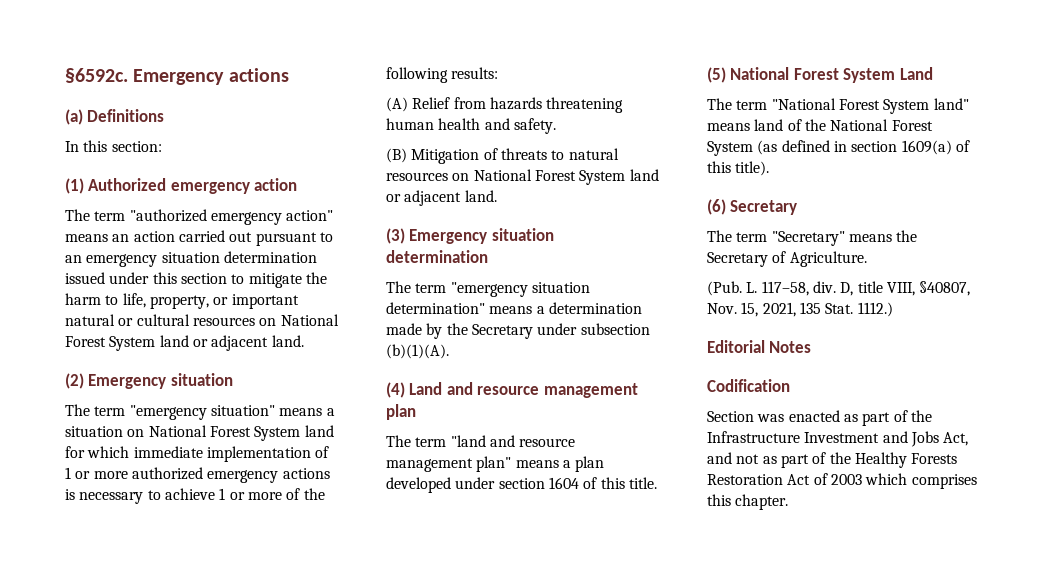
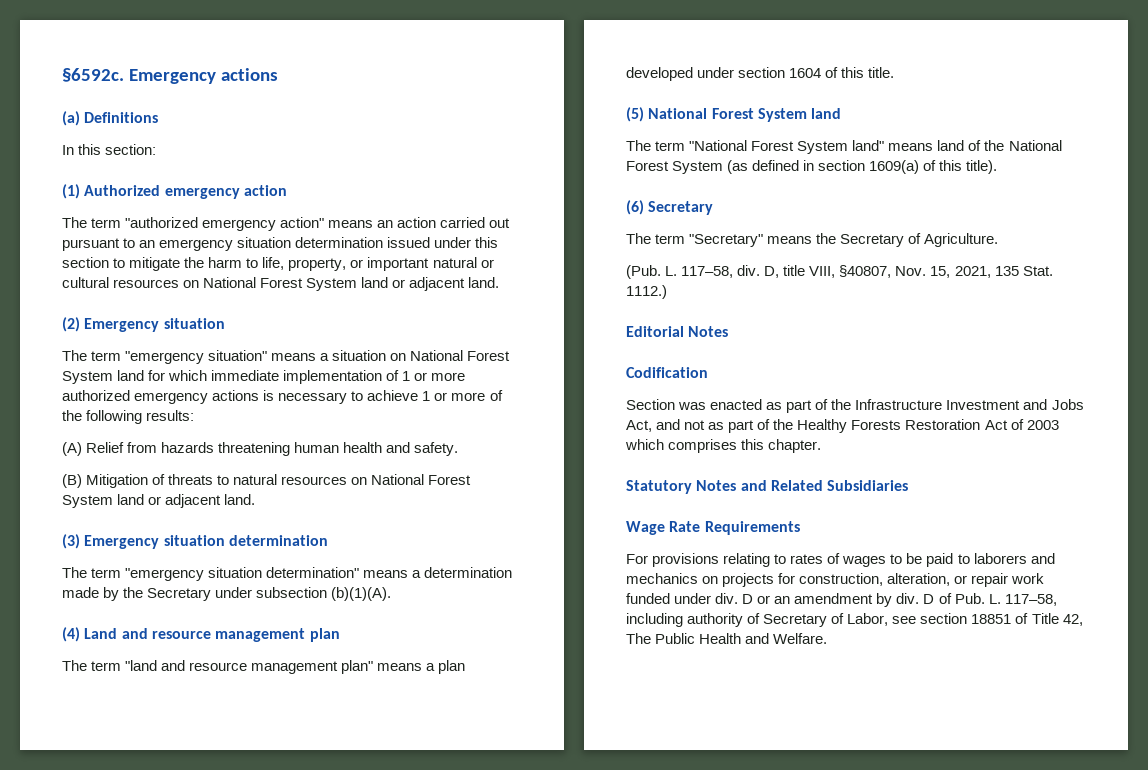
[899,67,933,80] Land -> [811,108,842,119] land
(789, 502) none -> [626,480,909,494] [626,521,800,535] [626,553,1055,567] [626,573,1045,587] [626,593,1057,607] [626,613,1083,627] [626,633,828,644] // Statutory Notes and Related Subsidiaries // Wage Rate Requirements // For provisions relating to rates of wages to be paid to laborers and mechanics on projects for construction, alteration, or repair work funded under div. D or an amendment by div. D of Pub. L. 117–58, including authority of Secretary of Labor, see section 18851 of Title 42, The Public Health and Welfare.

